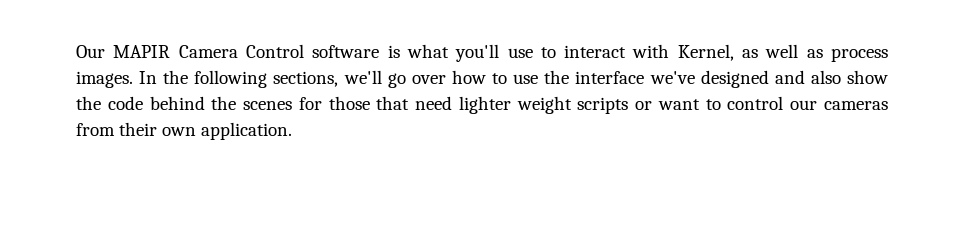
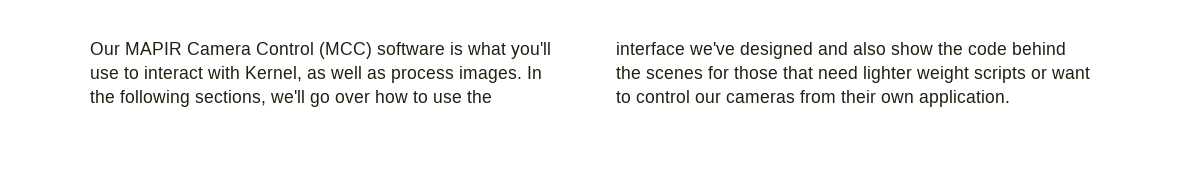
(304, 51) none -> [319,42,372,59] (MCC)

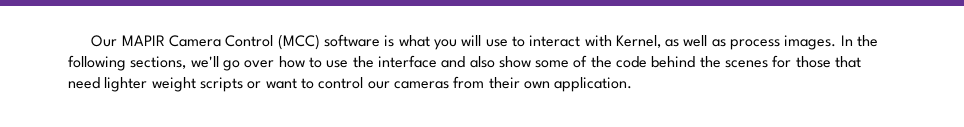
[511,42,551,59] you'll -> [433,35,482,50] you will
[689,42,813,59] we've designed -> (437, 61) none
(933, 48) none -> [535,55,588,68] some of

